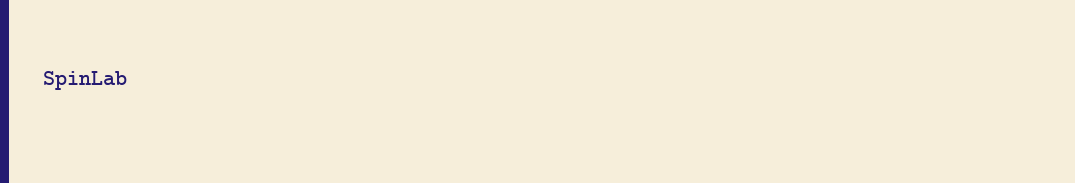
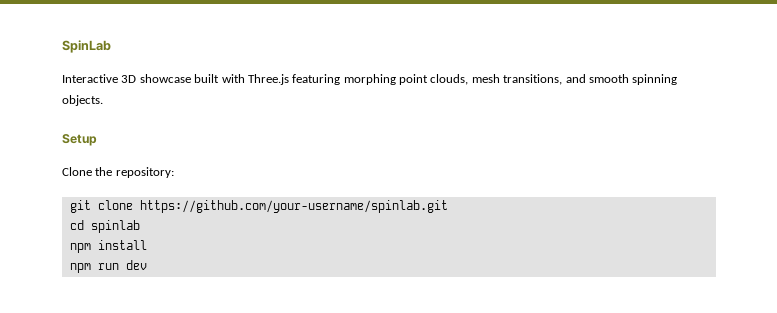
(127, 80) none -> [62,74,678,85] [62,95,103,106] [62,134,97,146] [62,167,174,178] [69,200,448,213] [69,220,140,233] [69,240,147,253] [69,260,147,273] // Interactive 3D showcase built with Three.js featuring morphing point clouds, mesh transitions, and smooth spinning objects. // Setup // Clone the repository: // git clone https://github.com/your-username/spinlab.git // cd spinlab // npm install // npm run dev

